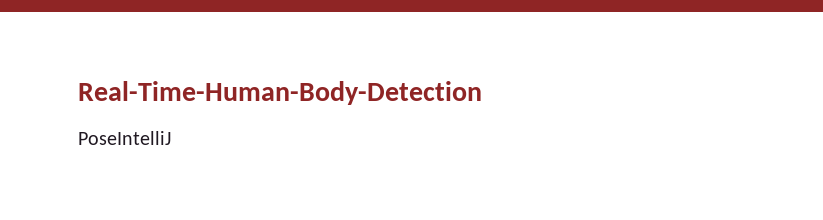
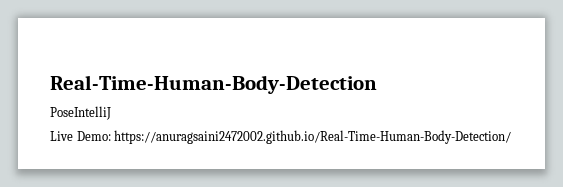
(171, 138) none -> [50,130,512,144] // Live Demo: https://anuragsaini2472002.github.io/Real-Time-Human-Body-Detection/

